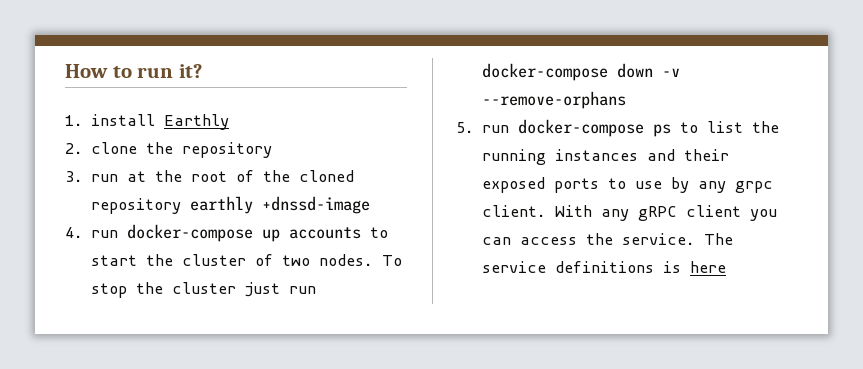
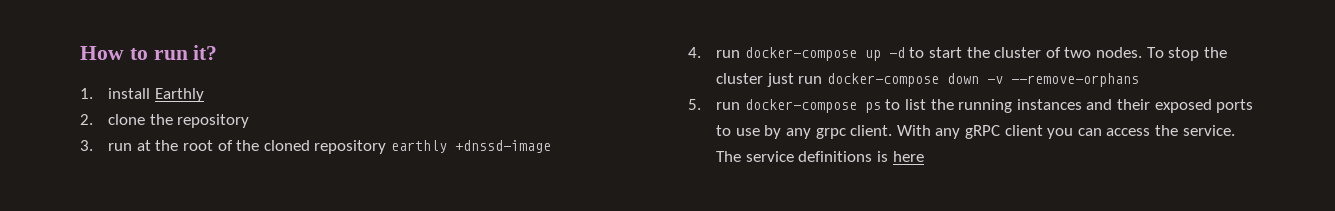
[289,227,362,239] accounts -> [888,47,905,58] -d

